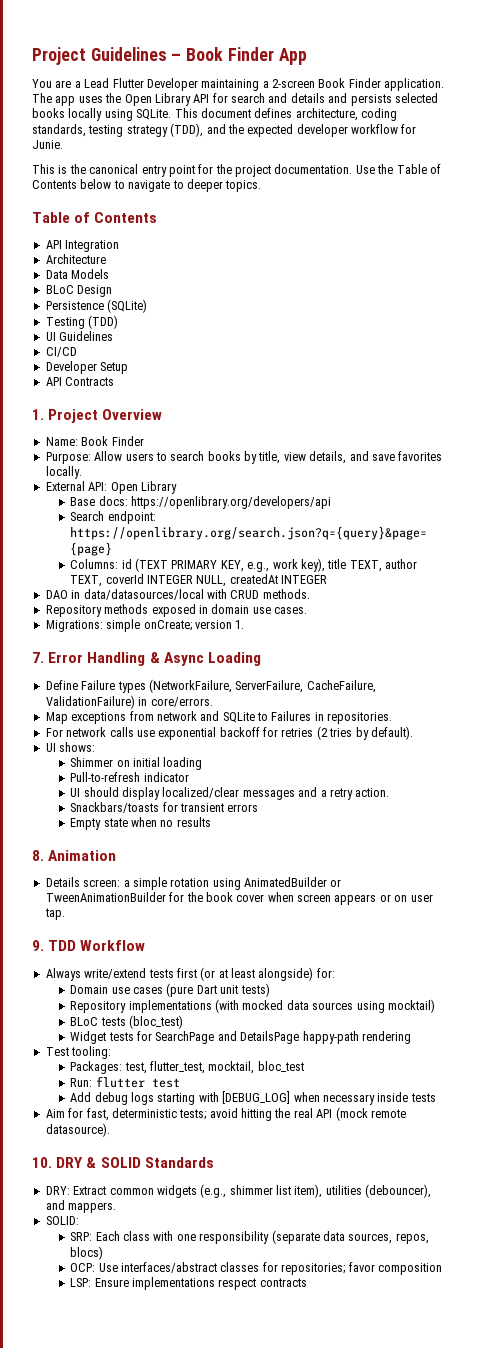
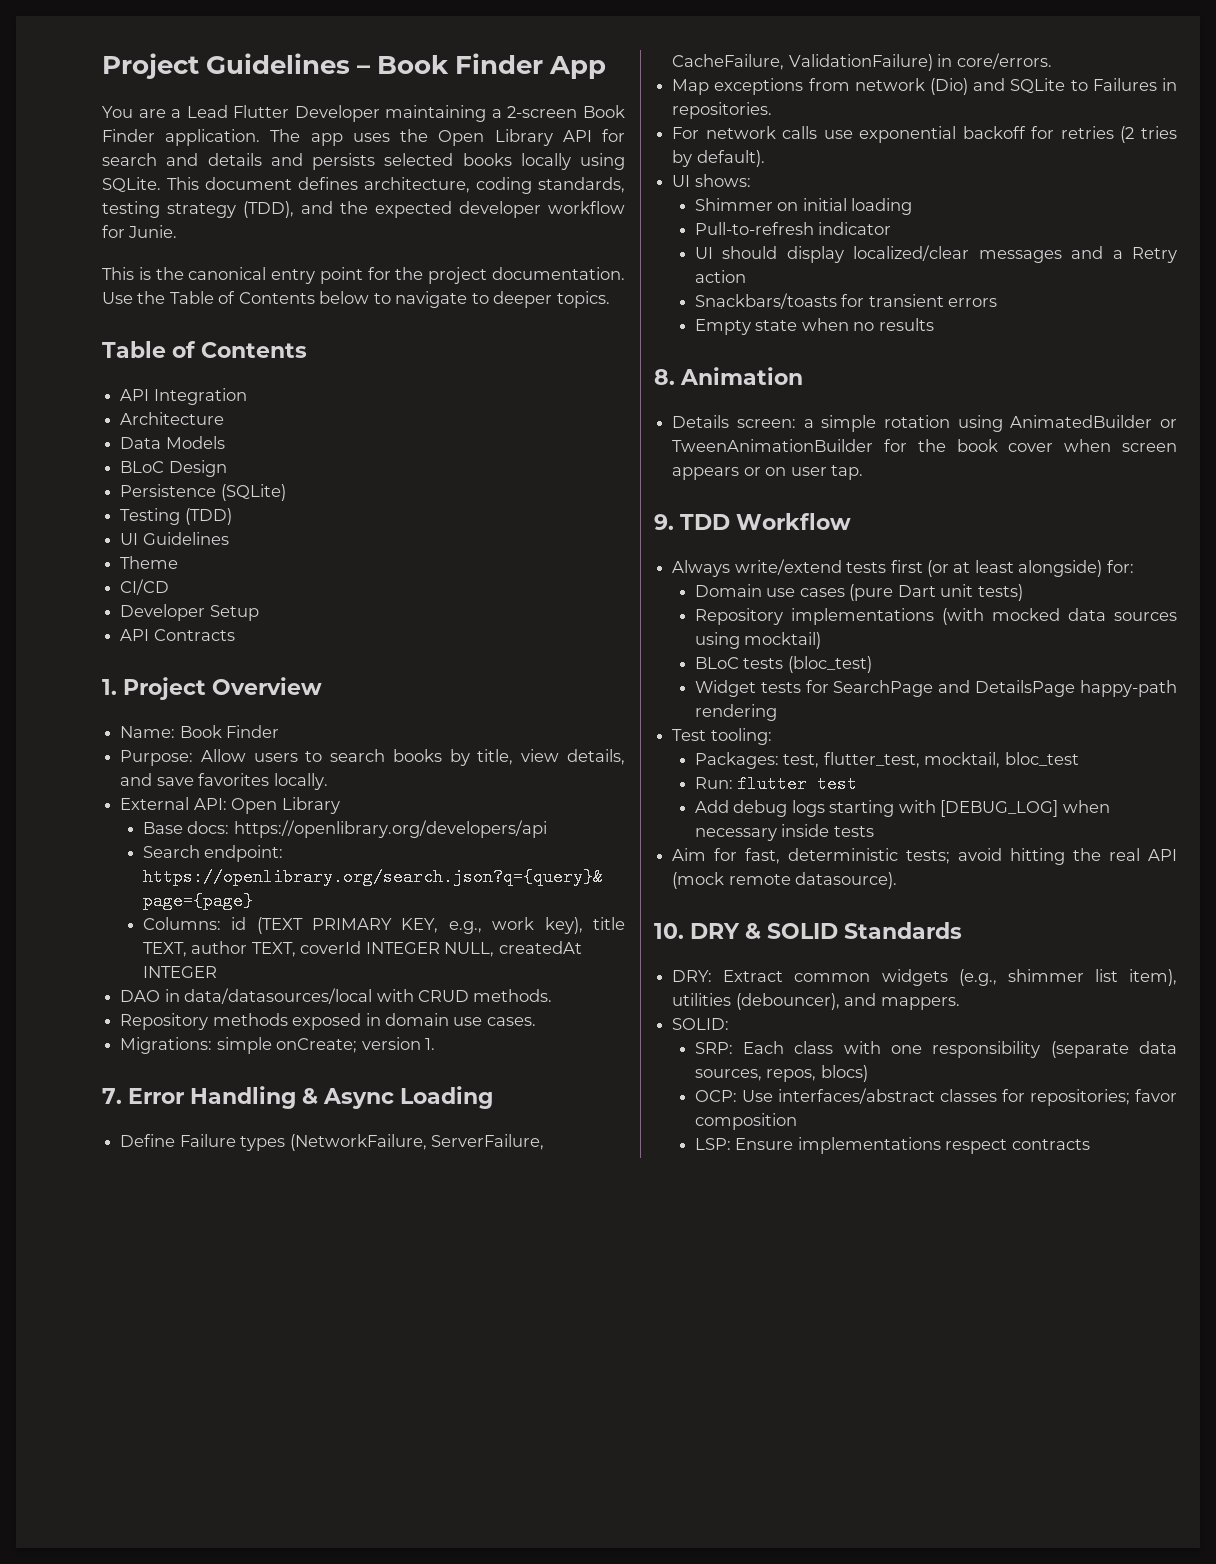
(114, 336) none -> [120,556,179,569] // Theme
(197, 716) none -> [929,78,968,95] (Dio)
[329,788,390,800] retry action. -> [1132,247,1177,263] [694,270,746,283] Retry action

